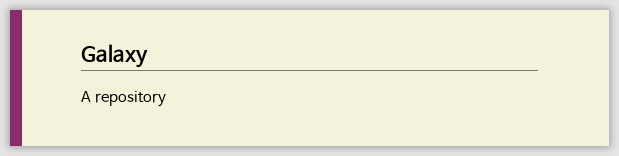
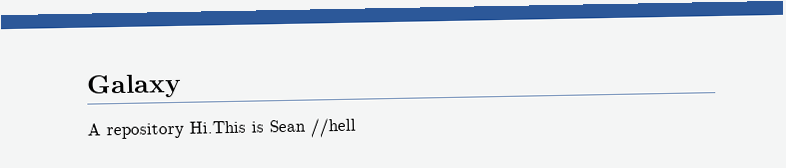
(166, 99) none -> [189,117,356,138] Hi.This is Sean //hell

